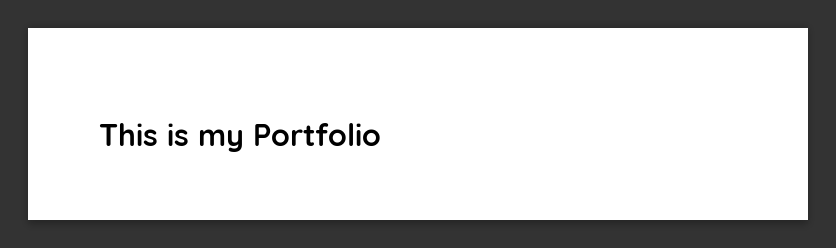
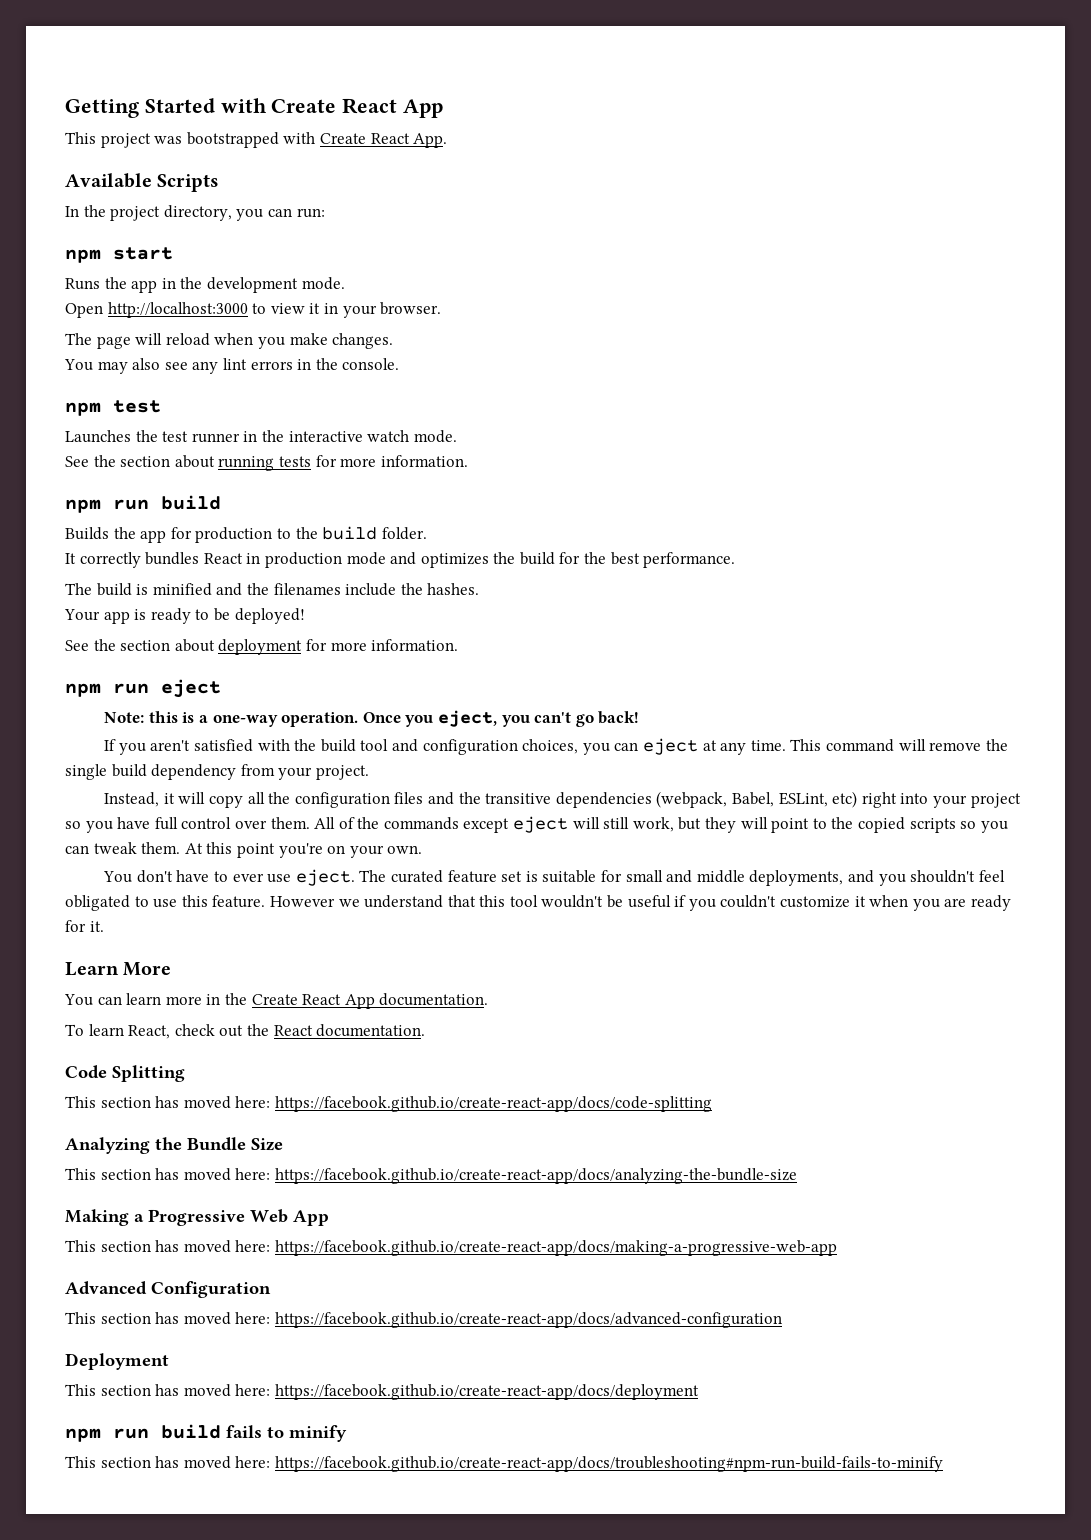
[99,123,381,152] This is my Portfolio -> [65,98,444,118] [65,132,448,148] [65,173,220,192] [65,205,325,221] [65,247,173,263] [65,277,345,293] [65,302,442,318] [65,333,394,349] [64,358,400,374] [65,400,161,416] [65,430,457,443] [65,455,468,471] [65,495,221,513] [65,526,427,543] [65,552,736,568] [65,583,480,596] [64,608,305,624] [65,639,459,655] [65,679,221,698] [104,710,640,727] [104,738,1008,755] [65,764,369,780] [104,791,1021,808] [65,816,1008,833] [65,842,423,858] [103,869,1005,886] [65,895,1011,911] [65,920,104,932] [65,962,172,976] [64,993,489,1009] [65,1024,426,1039] [65,1065,185,1082] [65,1096,712,1112] [65,1137,283,1154] [65,1168,797,1184] [65,1209,329,1226] [65,1240,837,1256] [65,1281,271,1298] [65,1312,782,1328] [65,1353,169,1370] [65,1384,699,1400] [65,1424,347,1442] [65,1456,943,1472] Getting Started with Create React App // This project was bootstrapped with Create React App. // Available Scripts // In the project directory, you can run: // npm start // Runs the app in the development mode. // Open http://localhost:3000 to view it in your browser. // The page will reload when you make changes. // You may also see any lint errors in the console. // npm test // Launches the test runner in the interactive watch mode. // See the section about running tests for more information. // npm run build // Builds the app for production to the build folder. // It correctly bundles React in production mode and optimizes the build for the best performance. // The build is minified and the filenames include the hashes. // Your app is ready to be deployed! // See the section about deployment for more information. // npm run eject // Note: this is a one-way operation. Once you eject, you can't go back! // If you aren't satisfied with the build tool and configuration choices, you can eject at any time. This command will remove the single build dependency from your project. // Instead, it will copy all the configuration files and the transitive dependencies (webpack, Babel, ESLint, etc) right into your project so you have full control over them. All of the commands except eject will still work, but they will point to the copied scripts so you can tweak them. At this point you're on your own. // You don't have to ever use eject. The curated feature set is suitable for small and middle deployments, and you shouldn't feel obligated to use this feature. However we understand that this tool wouldn't be useful if you couldn't customize it when you are ready for it. // Learn More // You can learn more in the Create React App documentation. // To learn React, check out the React documentation. // Code Splitting // This section has moved here: https://facebook.github.io/create-react-app/docs/code-splitting // Analyzing the Bundle Size // This section has moved here: https://facebook.github.io/create-react-app/docs/analyzing-the-bundle-size // Making a Progressive Web App // This section has moved here: https://facebook.github.io/create-react-app/docs/making-a-progressive-web-app // Advanced Configuration // This section has moved here: https://facebook.github.io/create-react-app/docs/advanced-configuration // Deployment // This section has moved here: https://facebook.github.io/create-react-app/docs/deployment // npm run build fails to minify // This section has moved here: https://facebook.github.io/create-react-app/docs/troubleshooting#npm-run-build-fails-to-minify

